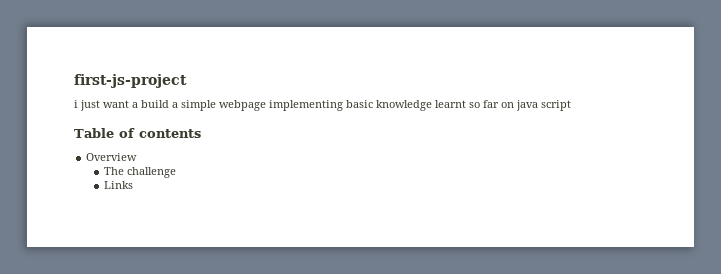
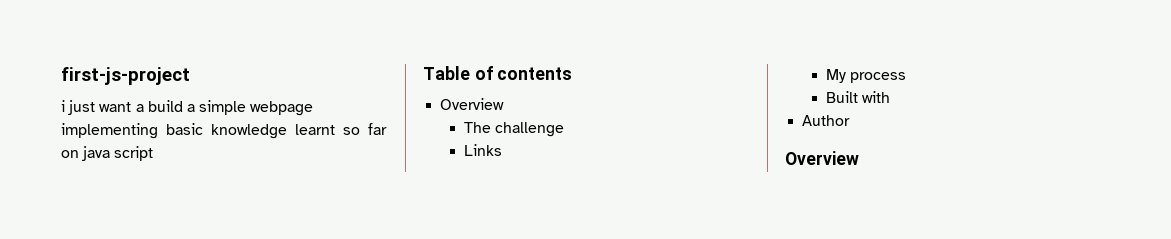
(134, 185) none -> [825,69,907,83] [825,91,891,103] [802,115,851,126] [785,151,859,165] // My process // Built with // Author // Overview

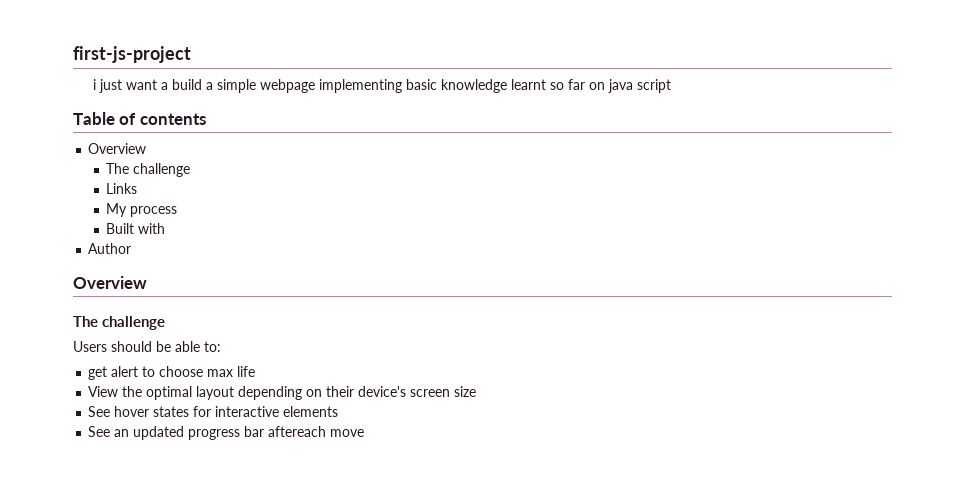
(859, 158) none -> [73,316,166,330] [73,341,221,352] [88,366,256,380] [88,386,477,400] [88,406,339,417] [88,426,365,440] // The challenge // Users should be able to: // get alert to choose max life // View the optimal layout depending on their device's screen size // See hover states for interactive elements // See an updated progress bar aftereach move

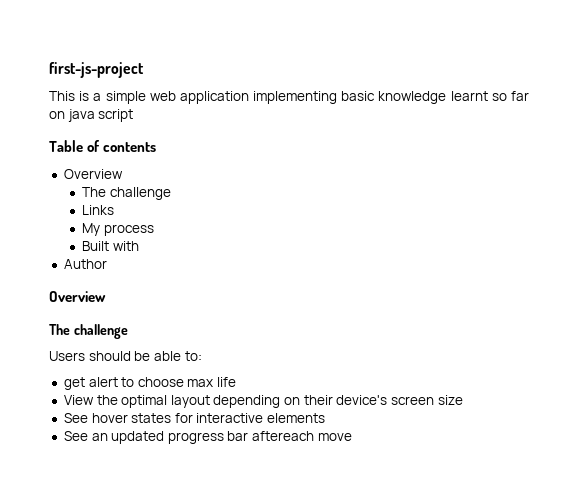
[92,79,315,93] i just want a build a simple webpage -> [49,91,249,104] This is a simple web application

